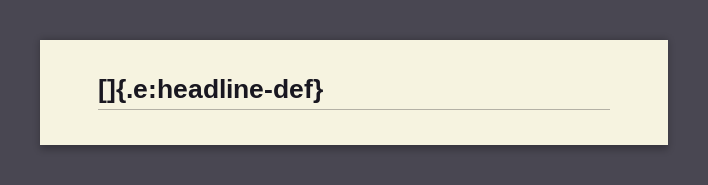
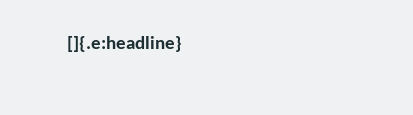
[98,79,323,103] []{.e:headline-def} -> [67,36,182,52] []{.e:headline}

